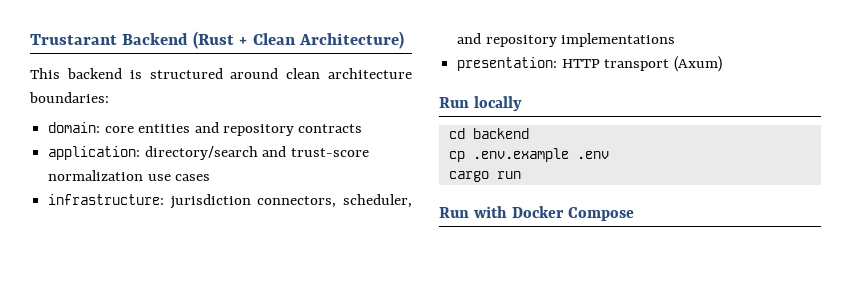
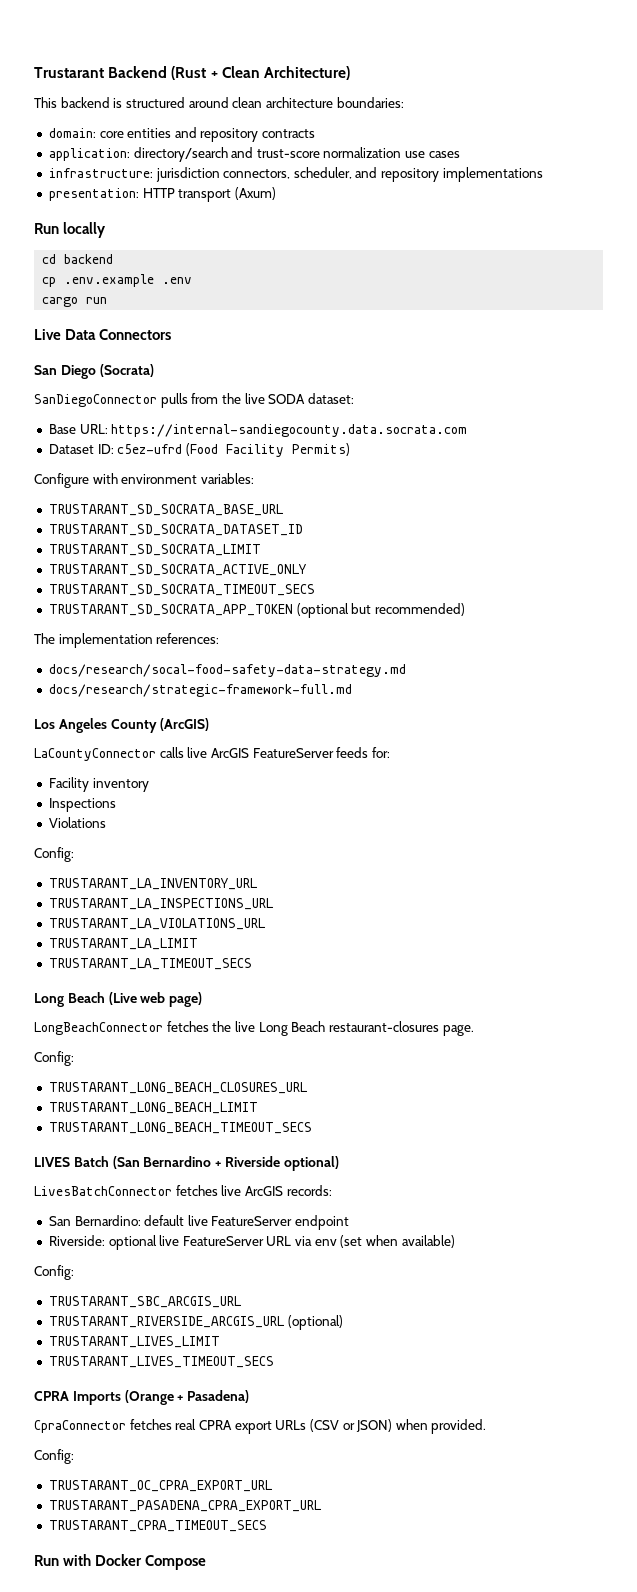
(521, 175) none -> [34,329,172,340] [34,364,154,379] [34,393,354,408] [48,424,468,437] [48,443,350,457] [34,473,254,488] [48,504,284,516] [48,524,303,536] [48,544,261,556] [48,564,306,576] [48,584,315,596] [48,603,465,618] [34,633,220,648] [48,664,406,677] [48,684,352,697] [34,718,210,733] [34,747,390,761] [48,777,149,792] [48,798,116,812] [48,817,106,828] [34,847,74,862] [48,878,258,890] [48,898,274,910] [48,918,266,930] [48,938,198,950] [48,958,252,970] [34,992,203,1007] [34,1021,474,1036] [34,1051,74,1066] [48,1082,308,1094] [48,1102,258,1114] [48,1122,312,1134] [34,1156,339,1171] [34,1185,332,1196] [48,1215,350,1230] [48,1235,455,1250] [34,1265,74,1280] [48,1296,242,1308] [48,1315,343,1330] [48,1336,220,1348] [48,1356,274,1368] [34,1390,250,1405] [34,1419,487,1434] [34,1449,74,1464] [48,1480,273,1492] [48,1500,322,1512] [48,1520,267,1532] // Live Data Connectors // San Diego (Socrata) // SanDiegoConnector pulls from the live SODA dataset: // Base URL: https://internal-sandiegocounty.data.socrata.com // Dataset ID: c5ez-ufrd (Food Facility Permits) // Configure with environment variables: // TRUSTARANT_SD_SOCRATA_BASE_URL // TRUSTARANT_SD_SOCRATA_DATASET_ID // TRUSTARANT_SD_SOCRATA_LIMIT // TRUSTARANT_SD_SOCRATA_ACTIVE_ONLY // TRUSTARANT_SD_SOCRATA_TIMEOUT_SECS // TRUSTARANT_SD_SOCRATA_APP_TOKEN (optional but recommended) // The implementation references: // docs/research/socal-food-safety-data-strategy.md // docs/research/strategic-framework-full.md // Los Angeles County (ArcGIS) // LaCountyConnector calls live ArcGIS FeatureServer feeds for: // Facility inventory // Inspections // Violations // Config: // TRUSTARANT_LA_INVENTORY_URL // TRUSTARANT_LA_INSPECTIONS_URL // TRUSTARANT_LA_VIOLATIONS_URL // TRUSTARANT_LA_LIMIT // TRUSTARANT_LA_TIMEOUT_SECS // Long Beach (Live web page) // LongBeachConnector fetches the live Long Beach restaurant-closures page. // Config: // TRUSTARANT_LONG_BEACH_CLOSURES_URL // TRUSTARANT_LONG_BEACH_LIMIT // TRUSTARANT_LONG_BEACH_TIMEOUT_SECS // LIVES Batch (San Bernardino + Riverside optional) // LivesBatchConnector fetches live ArcGIS records: // San Bernardino: default live FeatureServer endpoint // Riverside: optional live FeatureServer URL via env (set when available) // Config: // TRUSTARANT_SBC_ARCGIS_URL // TRUSTARANT_RIVERSIDE_ARCGIS_URL (optional) // TRUSTARANT_LIVES_LIMIT // TRUSTARANT_LIVES_TIMEOUT_SECS // CPRA Imports (Orange + Pasadena) // CpraConnector fetches real CPRA export URLs (CSV or JSON) when provided. // Config: // TRUSTARANT_OC_CPRA_EXPORT_URL // TRUSTARANT_PASADENA_CPRA_EXPORT_URL // TRUSTARANT_CPRA_TIMEOUT_SECS

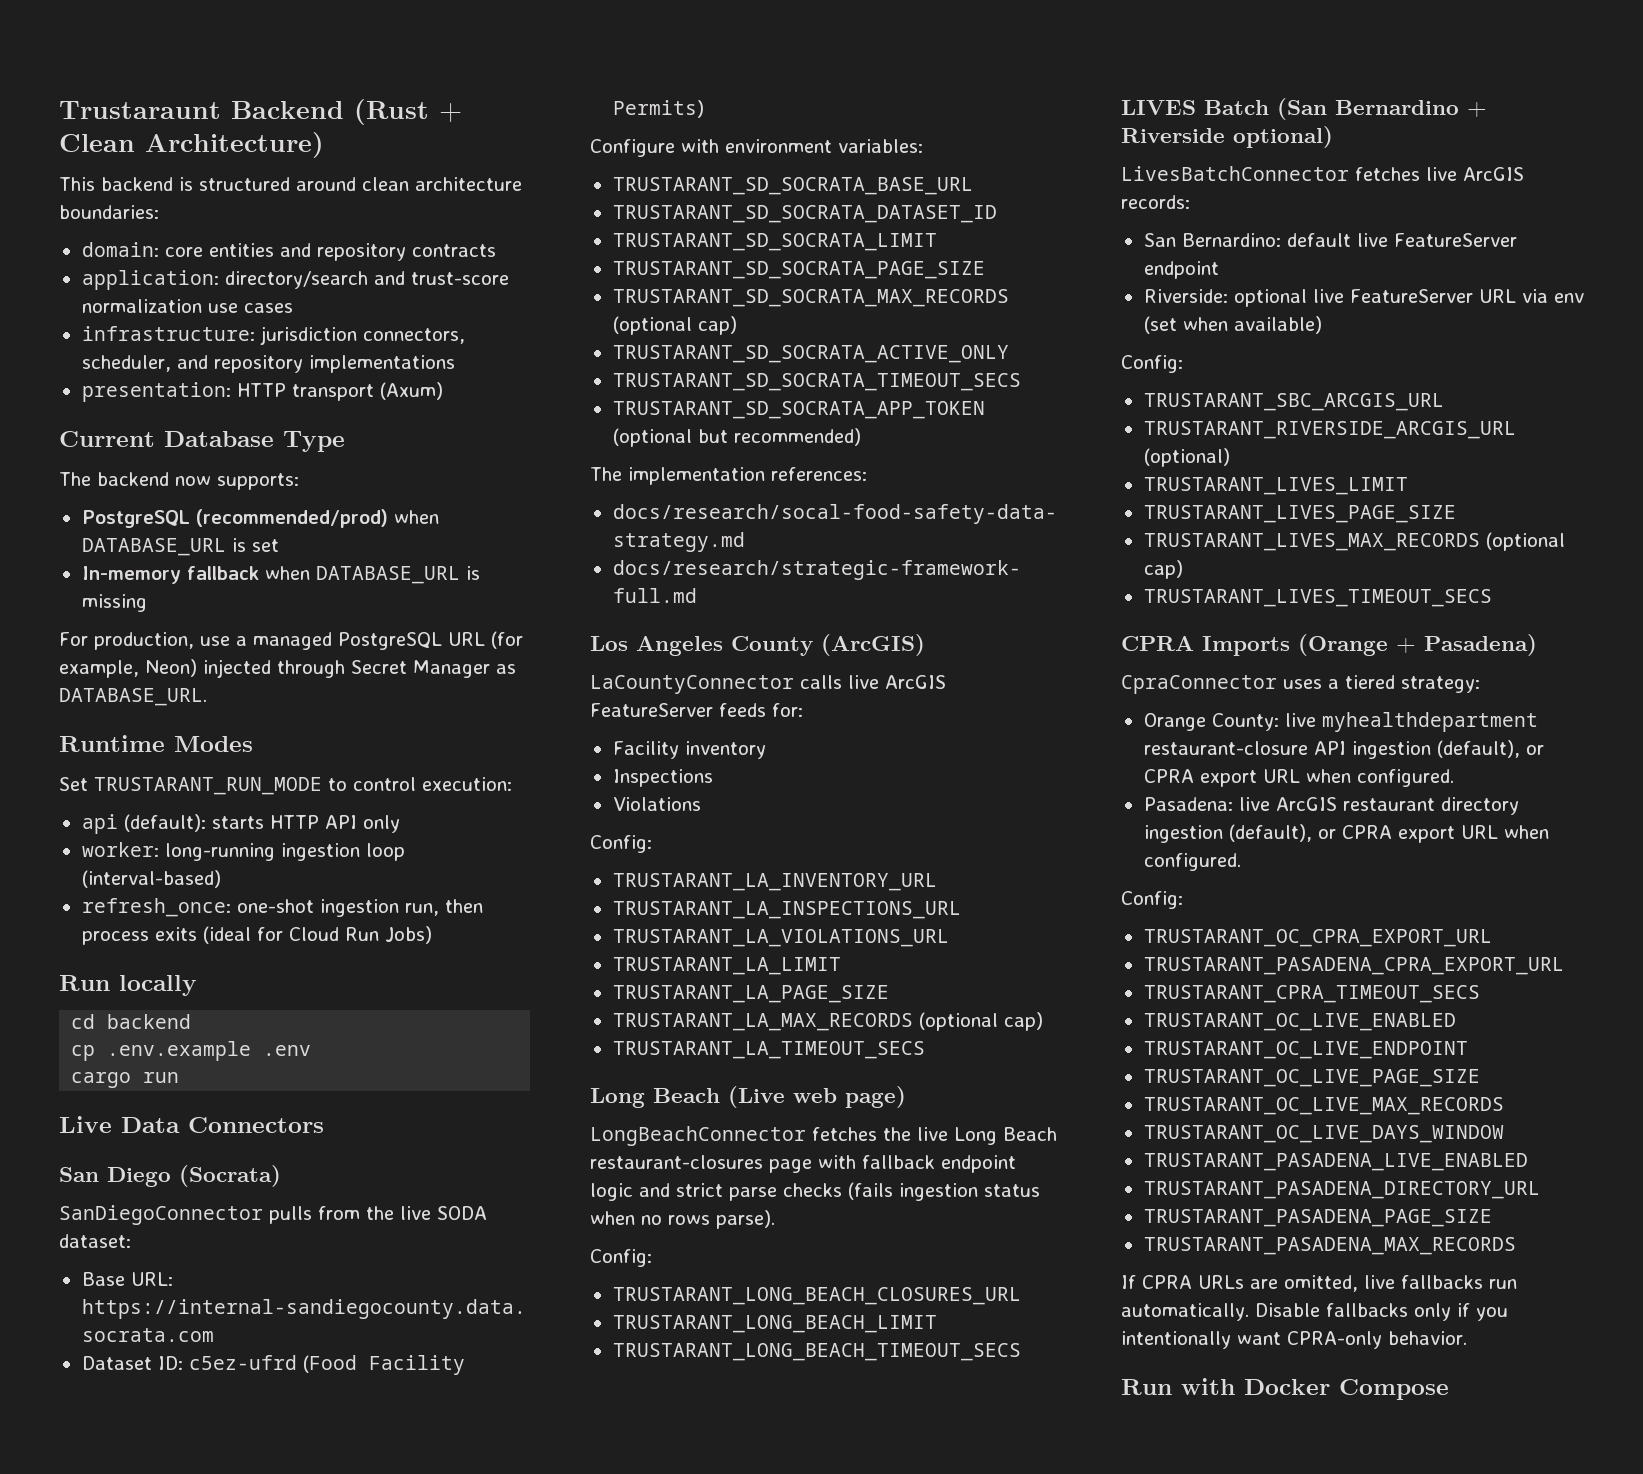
[34,67,104,78] Trustarant -> [59,101,221,119] Trustaraunt
(276, 193) none -> [59,431,345,452] [59,472,299,490] [81,509,439,528] [81,538,279,556] [81,566,480,584] [81,594,147,612] [59,631,523,650] [59,659,516,678] [59,688,207,706] [59,735,253,752] [59,777,512,795] [81,814,400,834] [81,842,405,861] [81,870,221,888] [81,898,483,917] [81,926,432,945] // Current Database Type // The backend now supports: // PostgreSQL (recommended/prod) when DATABASE_URL is set // In-memory fallback when DATABASE_URL is missing // For production, use a managed PostgreSQL URL (for example, Neon) injected through Secret Manager as DATABASE_URL. // Runtime Modes // Set TRUSTARANT_RUN_MODE to control execution: // api (default): starts HTTP API only // worker: long-running ingestion loop (interval-based) // refresh_once: one-shot ingestion run, then process exits (ideal for Cloud Run Jobs)
(261, 550) none -> [612,261,985,279] [612,289,1009,307] [612,316,737,335] // TRUSTARANT_SD_SOCRATA_PAGE_SIZE // TRUSTARANT_SD_SOCRATA_MAX_RECORDS (optional cap)
(198, 944) none -> [612,985,889,1003] [612,1012,1043,1031] // TRUSTARANT_LA_PAGE_SIZE // TRUSTARANT_LA_MAX_RECORDS (optional cap)
[442,1025,474,1036] page. -> [769,1155,1016,1173] [590,1182,1040,1201] [590,1210,775,1229] page with fallback endpoint logic and strict parse checks (fails ingestion status when no rows parse).
(220, 1342) none -> [1143,505,1456,523] [1143,532,1565,551] [1143,560,1183,579] // TRUSTARANT_LIVES_PAGE_SIZE // TRUSTARANT_LIVES_MAX_RECORDS (optional cap)
[129,1419,487,1434] [34,1449,74,1464] [48,1480,273,1492] [48,1500,322,1512] [48,1520,267,1532] fetches real CPRA export URLs (CSV or JSON) when provided. // Config: // TRUSTARANT_OC_CPRA_EXPORT_URL // TRUSTARANT_PASADENA_CPRA_EXPORT_URL // TRUSTARANT_CPRA_TIMEOUT_SECS -> [1283,675,1480,693] [1143,712,1538,732] [1143,740,1544,759] [1143,769,1454,787] [1143,797,1519,815] [1143,824,1549,843] [1143,853,1241,871] [1121,891,1183,909] [1143,929,1492,947] [1143,957,1564,975] [1143,985,1480,1003] [1143,1013,1456,1031] [1143,1041,1468,1059] [1143,1069,1480,1087] [1143,1097,1504,1115] [1143,1125,1504,1143] [1143,1153,1528,1171] [1143,1181,1540,1199] [1143,1209,1492,1227] [1143,1237,1516,1255] [1121,1275,1517,1292] [1121,1303,1508,1321] [1121,1331,1467,1349] uses a tiered strategy: // Orange County: live myhealthdepartment restaurant-closure API ingestion (default), or CPRA export URL when configured. // Pasadena: live ArcGIS restaurant directory ingestion (default), or CPRA export URL when configured. // Config: // TRUSTARANT_OC_CPRA_EXPORT_URL // TRUSTARANT_PASADENA_CPRA_EXPORT_URL // TRUSTARANT_CPRA_TIMEOUT_SECS // TRUSTARANT_OC_LIVE_ENABLED // TRUSTARANT_OC_LIVE_ENDPOINT // TRUSTARANT_OC_LIVE_PAGE_SIZE // TRUSTARANT_OC_LIVE_MAX_RECORDS // TRUSTARANT_OC_LIVE_DAYS_WINDOW // TRUSTARANT_PASADENA_LIVE_ENABLED // TRUSTARANT_PASADENA_DIRECTORY_URL // TRUSTARANT_PASADENA_PAGE_SIZE // TRUSTARANT_PASADENA_MAX_RECORDS // If CPRA URLs are omitted, live fallbacks run automatically. Disable fallbacks only if you intentionally want CPRA-only behavior.

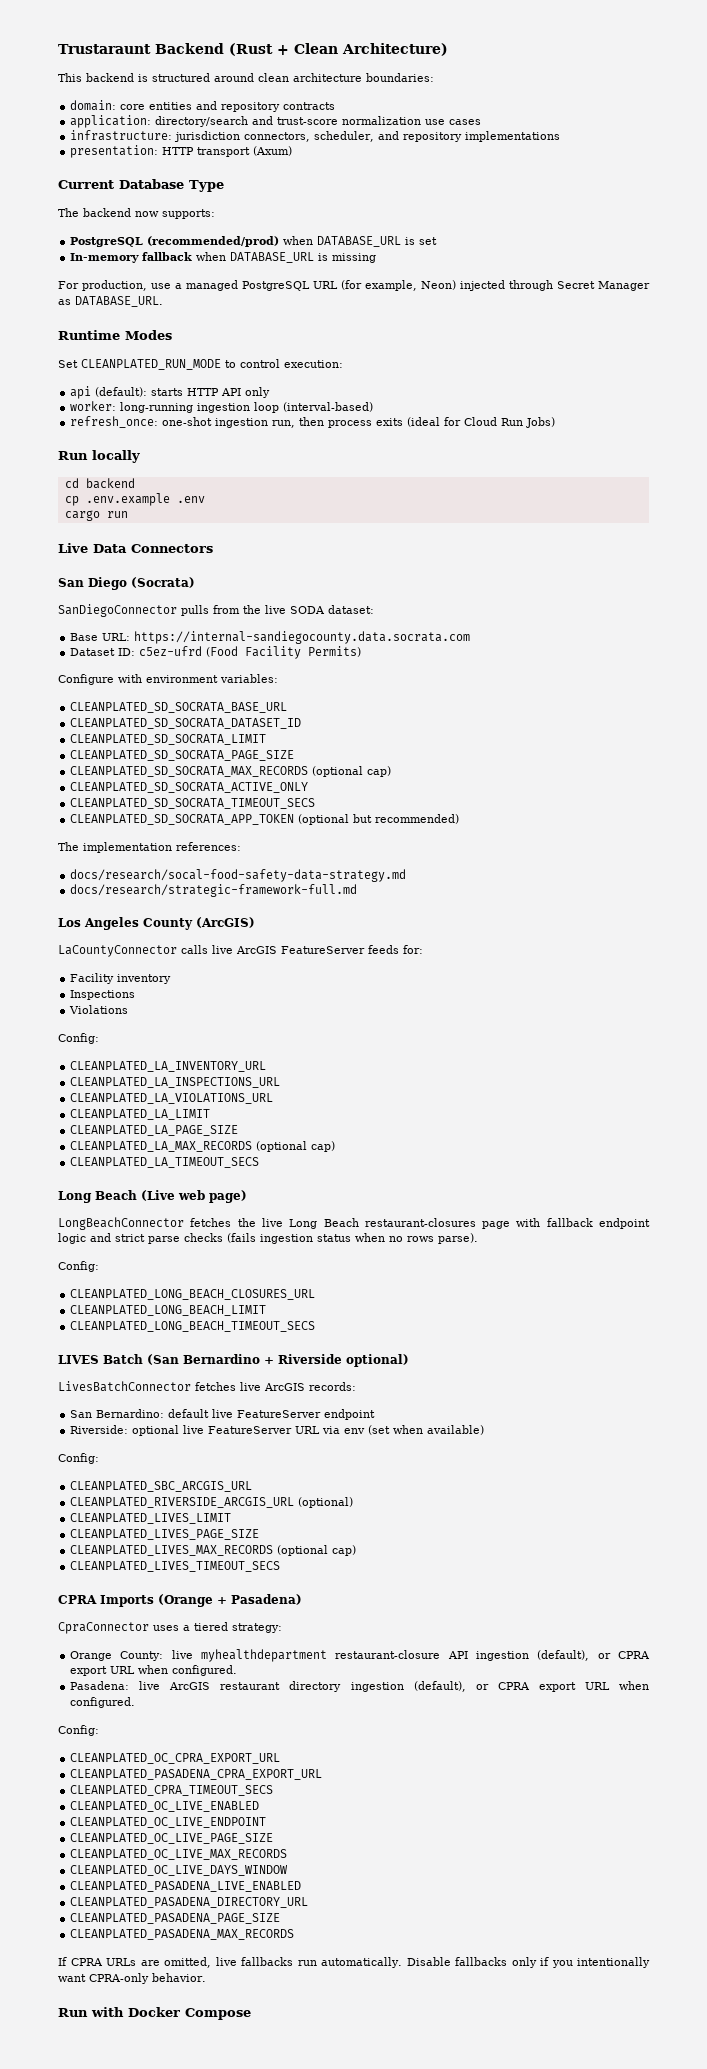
[94,777,322,795] TRUSTARANT_RUN_MODE -> [81,359,221,370] CLEANPLATED_RUN_MODE
[612,177,973,195] [612,205,997,223] [612,233,937,251] [612,261,985,279] [612,289,1009,307] [612,316,737,335] [612,345,1009,363] [612,373,1021,391] [612,401,985,419] TRUSTARANT_SD_SOCRATA_BASE_URL // TRUSTARANT_SD_SOCRATA_DATASET_ID // TRUSTARANT_SD_SOCRATA_LIMIT // TRUSTARANT_SD_SOCRATA_PAGE_SIZE // TRUSTARANT_SD_SOCRATA_MAX_RECORDS (optional cap) // TRUSTARANT_SD_SOCRATA_ACTIVE_ONLY // TRUSTARANT_SD_SOCRATA_TIMEOUT_SECS // TRUSTARANT_SD_SOCRATA_APP_TOKEN -> [70,702,288,713] [70,718,302,729] [70,734,267,745] [70,750,295,761] [70,766,392,777] [70,782,309,793] [70,798,316,809] [70,814,295,825] CLEANPLATED_SD_SOCRATA_BASE_URL // CLEANPLATED_SD_SOCRATA_DATASET_ID // CLEANPLATED_SD_SOCRATA_LIMIT // CLEANPLATED_SD_SOCRATA_PAGE_SIZE // CLEANPLATED_SD_SOCRATA_MAX_RECORDS (optional cap) // CLEANPLATED_SD_SOCRATA_ACTIVE_ONLY // CLEANPLATED_SD_SOCRATA_TIMEOUT_SECS // CLEANPLATED_SD_SOCRATA_APP_TOKEN
[612,873,937,891] [612,901,961,919] [612,929,949,947] [612,957,841,975] [612,985,889,1003] [612,1012,1043,1031] [612,1041,925,1059] TRUSTARANT_LA_INVENTORY_URL // TRUSTARANT_LA_INSPECTIONS_URL // TRUSTARANT_LA_VIOLATIONS_URL // TRUSTARANT_LA_LIMIT // TRUSTARANT_LA_PAGE_SIZE // TRUSTARANT_LA_MAX_RECORDS (optional cap) // TRUSTARANT_LA_TIMEOUT_SECS -> [70,1061,267,1072] [70,1077,281,1088] [70,1093,274,1104] [70,1109,211,1120] [70,1125,239,1136] [70,1141,336,1152] [70,1157,260,1168] CLEANPLATED_LA_INVENTORY_URL // CLEANPLATED_LA_INSPECTIONS_URL // CLEANPLATED_LA_VIOLATIONS_URL // CLEANPLATED_LA_LIMIT // CLEANPLATED_LA_PAGE_SIZE // CLEANPLATED_LA_MAX_RECORDS (optional cap) // CLEANPLATED_LA_TIMEOUT_SECS
[612,1287,1021,1305] [612,1315,937,1333] [612,1343,1021,1361] TRUSTARANT_LONG_BEACH_CLOSURES_URL // TRUSTARANT_LONG_BEACH_LIMIT // TRUSTARANT_LONG_BEACH_TIMEOUT_SECS -> [70,1289,316,1300] [70,1305,267,1316] [70,1321,316,1332] CLEANPLATED_LONG_BEACH_CLOSURES_URL // CLEANPLATED_LONG_BEACH_LIMIT // CLEANPLATED_LONG_BEACH_TIMEOUT_SECS
[1143,393,1444,411] [1143,421,1516,439] TRUSTARANT_SBC_ARCGIS_URL // TRUSTARANT_RIVERSIDE_ARCGIS_URL -> [70,1481,253,1492] [70,1497,295,1508] CLEANPLATED_SBC_ARCGIS_URL // CLEANPLATED_RIVERSIDE_ARCGIS_URL
[1143,477,1408,495] [1143,505,1456,523] [1143,532,1565,551] [1143,560,1183,579] [1143,589,1492,607] TRUSTARANT_LIVES_LIMIT // TRUSTARANT_LIVES_PAGE_SIZE // TRUSTARANT_LIVES_MAX_RECORDS (optional cap) // TRUSTARANT_LIVES_TIMEOUT_SECS -> [70,1513,232,1524] [70,1529,260,1540] [70,1545,357,1556] [70,1561,281,1572] CLEANPLATED_LIVES_LIMIT // CLEANPLATED_LIVES_PAGE_SIZE // CLEANPLATED_LIVES_MAX_RECORDS (optional cap) // CLEANPLATED_LIVES_TIMEOUT_SECS
[1143,929,1492,947] [1143,957,1564,975] [1143,985,1480,1003] [1143,1013,1456,1031] [1143,1041,1468,1059] [1143,1069,1480,1087] [1143,1097,1504,1115] [1143,1125,1504,1143] [1143,1153,1528,1171] [1143,1181,1540,1199] [1143,1209,1492,1227] [1143,1237,1516,1255] TRUSTARANT_OC_CPRA_EXPORT_URL // TRUSTARANT_PASADENA_CPRA_EXPORT_URL // TRUSTARANT_CPRA_TIMEOUT_SECS // TRUSTARANT_OC_LIVE_ENABLED // TRUSTARANT_OC_LIVE_ENDPOINT // TRUSTARANT_OC_LIVE_PAGE_SIZE // TRUSTARANT_OC_LIVE_MAX_RECORDS // TRUSTARANT_OC_LIVE_DAYS_WINDOW // TRUSTARANT_PASADENA_LIVE_ENABLED // TRUSTARANT_PASADENA_DIRECTORY_URL // TRUSTARANT_PASADENA_PAGE_SIZE // TRUSTARANT_PASADENA_MAX_RECORDS -> [70,1753,281,1764] [70,1769,323,1780] [70,1785,274,1796] [70,1801,260,1812] [70,1817,267,1828] [70,1833,274,1844] [70,1849,288,1860] [70,1865,289,1876] [70,1881,302,1892] [70,1897,309,1908] [70,1913,281,1924] [70,1929,295,1940] CLEANPLATED_OC_CPRA_EXPORT_URL // CLEANPLATED_PASADENA_CPRA_EXPORT_URL // CLEANPLATED_CPRA_TIMEOUT_SECS // CLEANPLATED_OC_LIVE_ENABLED // CLEANPLATED_OC_LIVE_ENDPOINT // CLEANPLATED_OC_LIVE_PAGE_SIZE // CLEANPLATED_OC_LIVE_MAX_RECORDS // CLEANPLATED_OC_LIVE_DAYS_WINDOW // CLEANPLATED_PASADENA_LIVE_ENABLED // CLEANPLATED_PASADENA_DIRECTORY_URL // CLEANPLATED_PASADENA_PAGE_SIZE // CLEANPLATED_PASADENA_MAX_RECORDS

